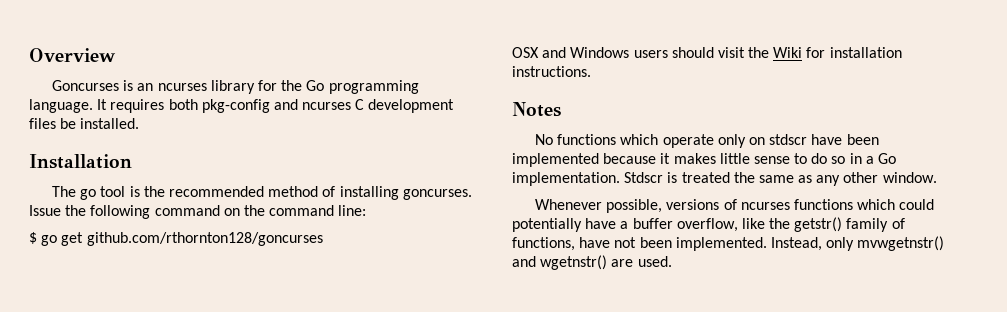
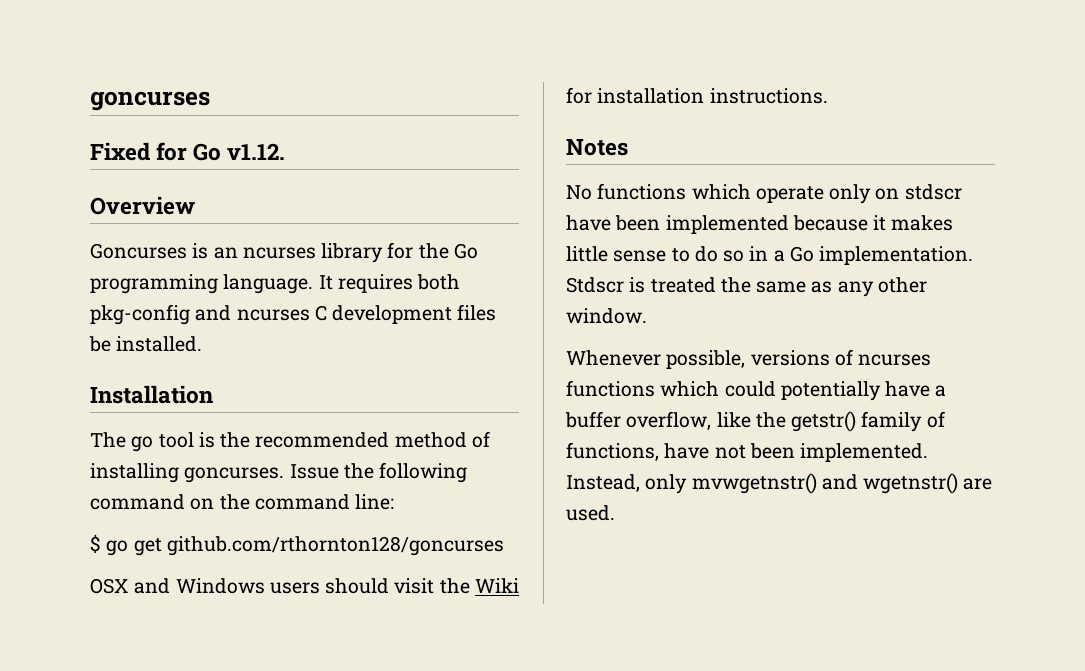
(29, 55) none -> [90,91,210,111] [90,142,286,161] goncurses // Fixed for Go v1.12. //

